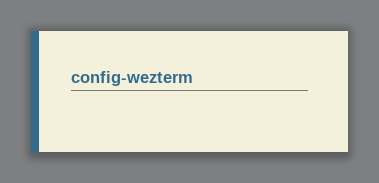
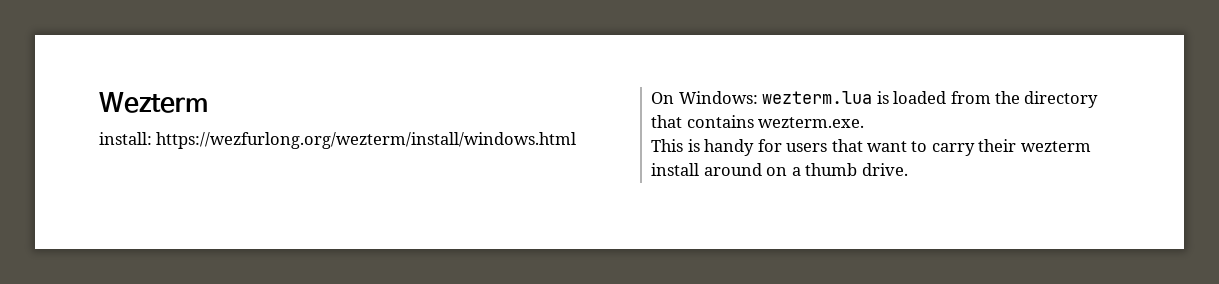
[71,71,193,86] config-wezterm -> [99,92,208,113] [99,132,577,149] [651,91,1099,108] [651,115,865,128] [651,139,1091,156] [651,163,908,176] Wezterm // install: https://wezfurlong.org/wezterm/install/windows.html // On Windows: wezterm.lua is loaded from the directory that contains wezterm.exe. // This is handy for users that want to carry their wezterm install around on a thumb drive.

